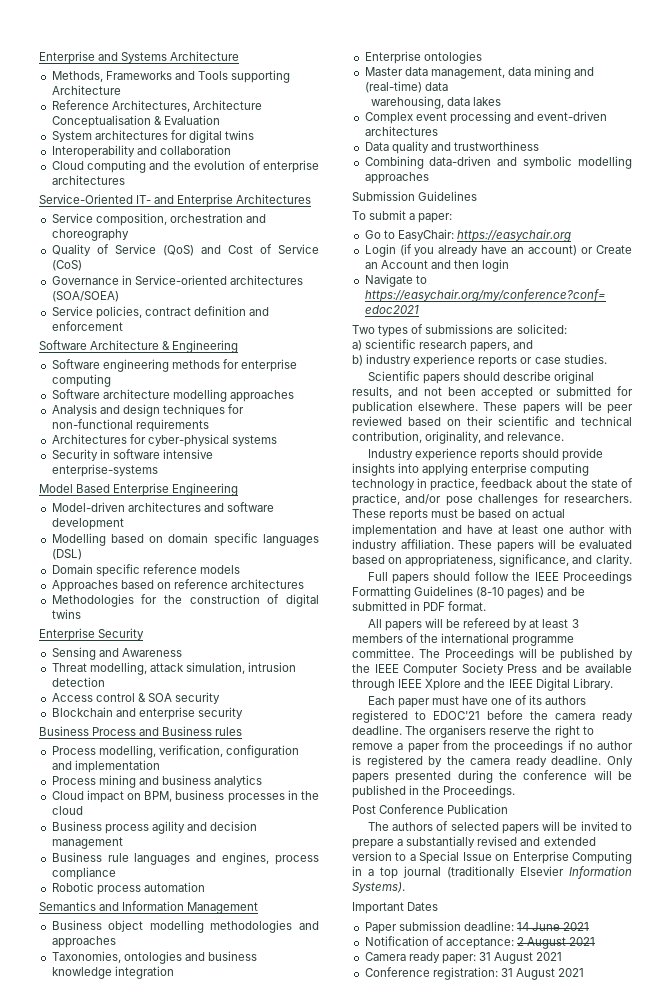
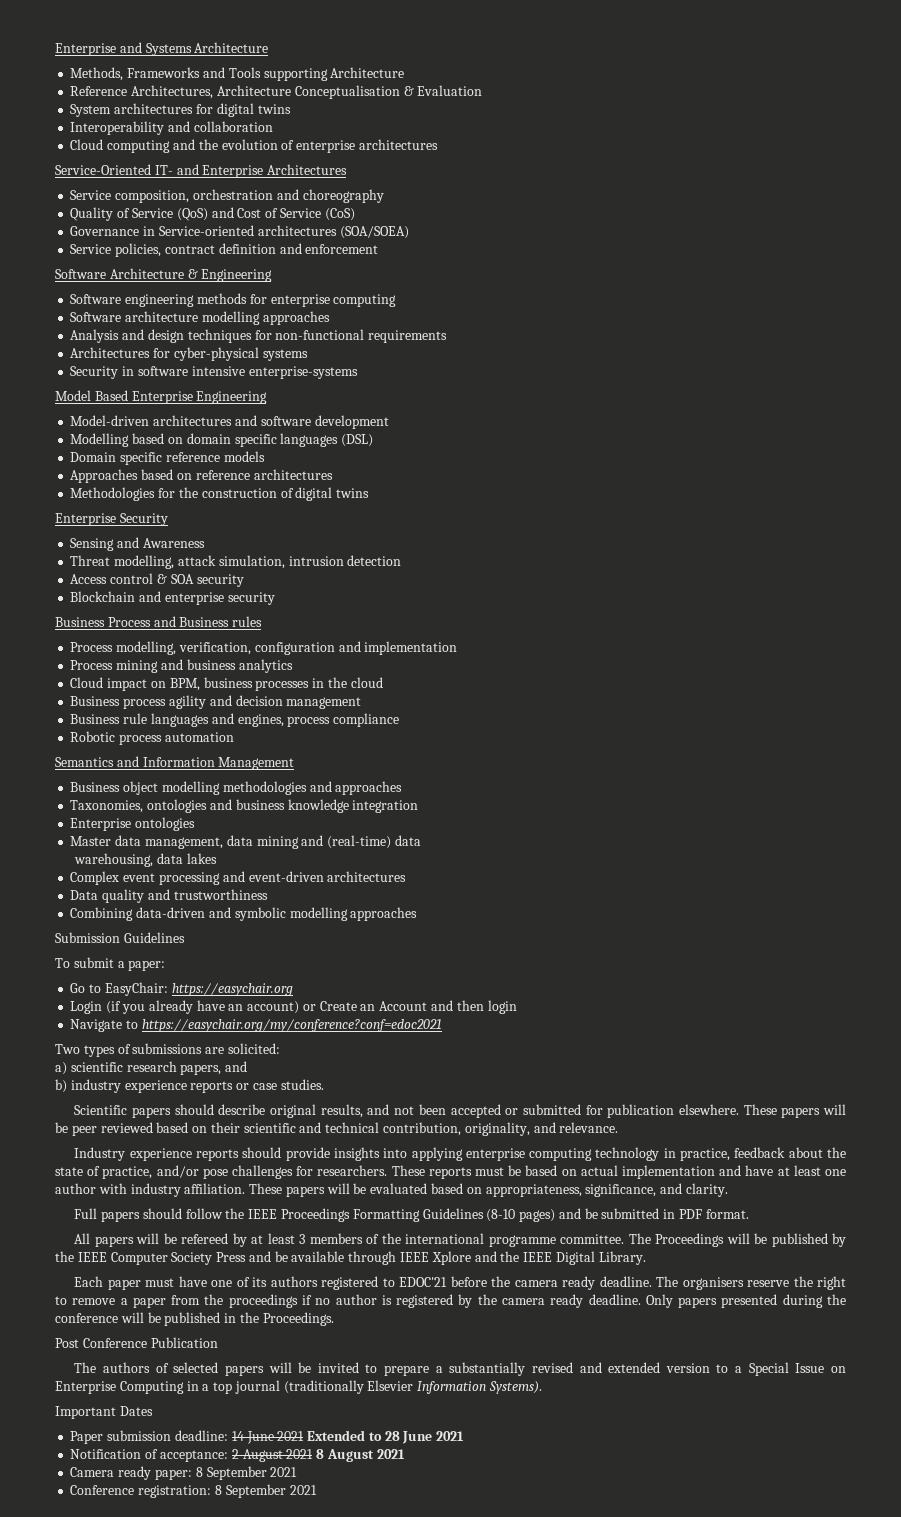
(590, 926) none -> [307,1430,465,1444] Extended to 28 June 2021
(596, 941) none -> [316,1449,405,1462] 8 August 2021
[478,952,534,964] 31 August -> [195,1466,267,1480] 8 September
[500,968,555,980] 31 August -> [214,1484,286,1498] 8 September

